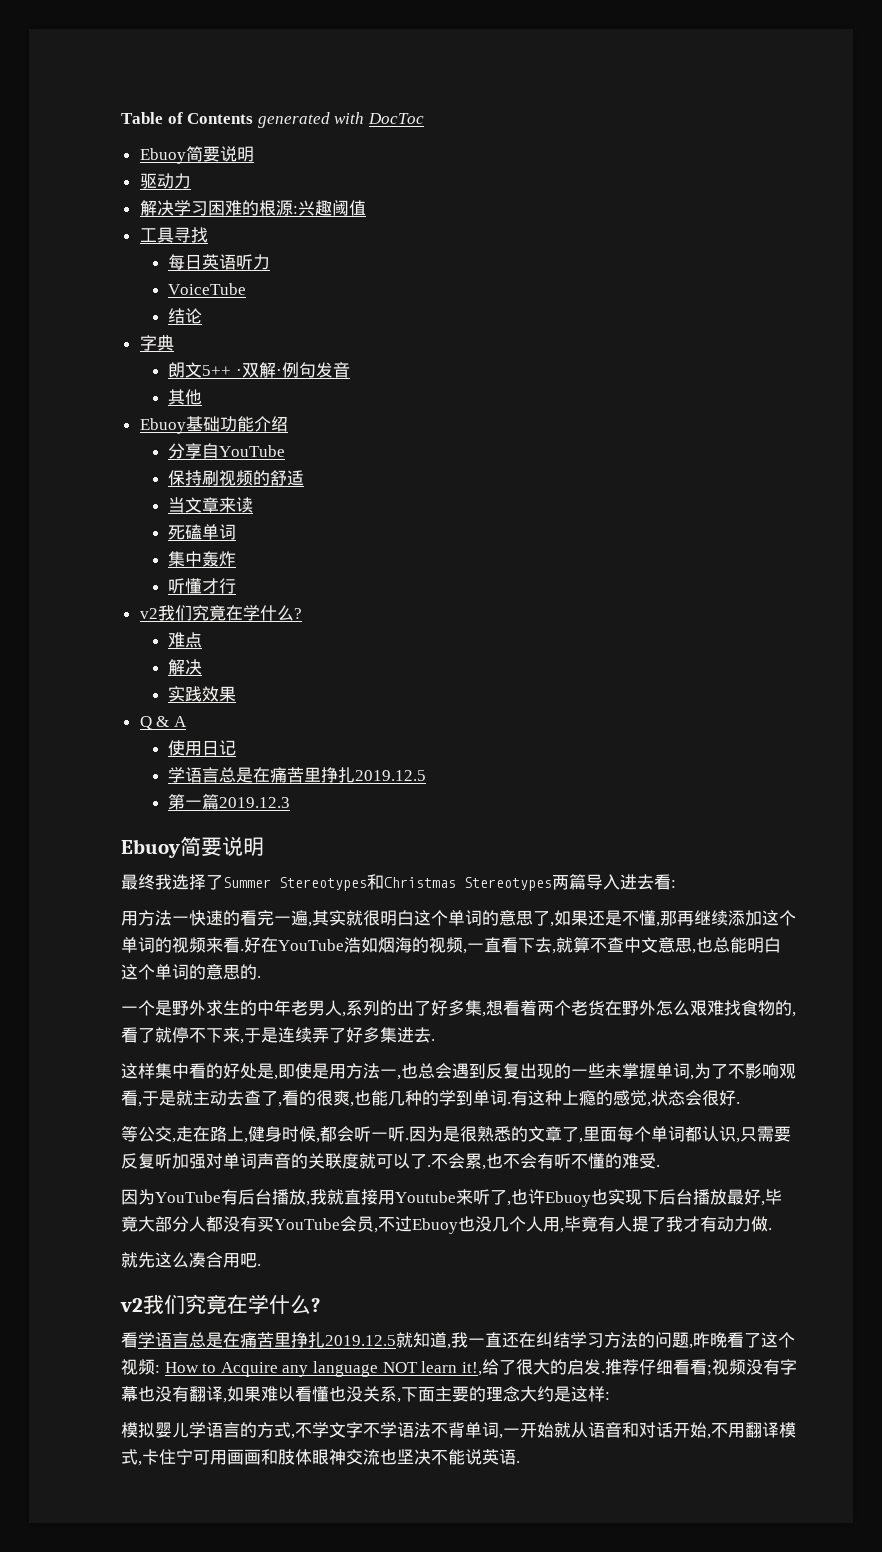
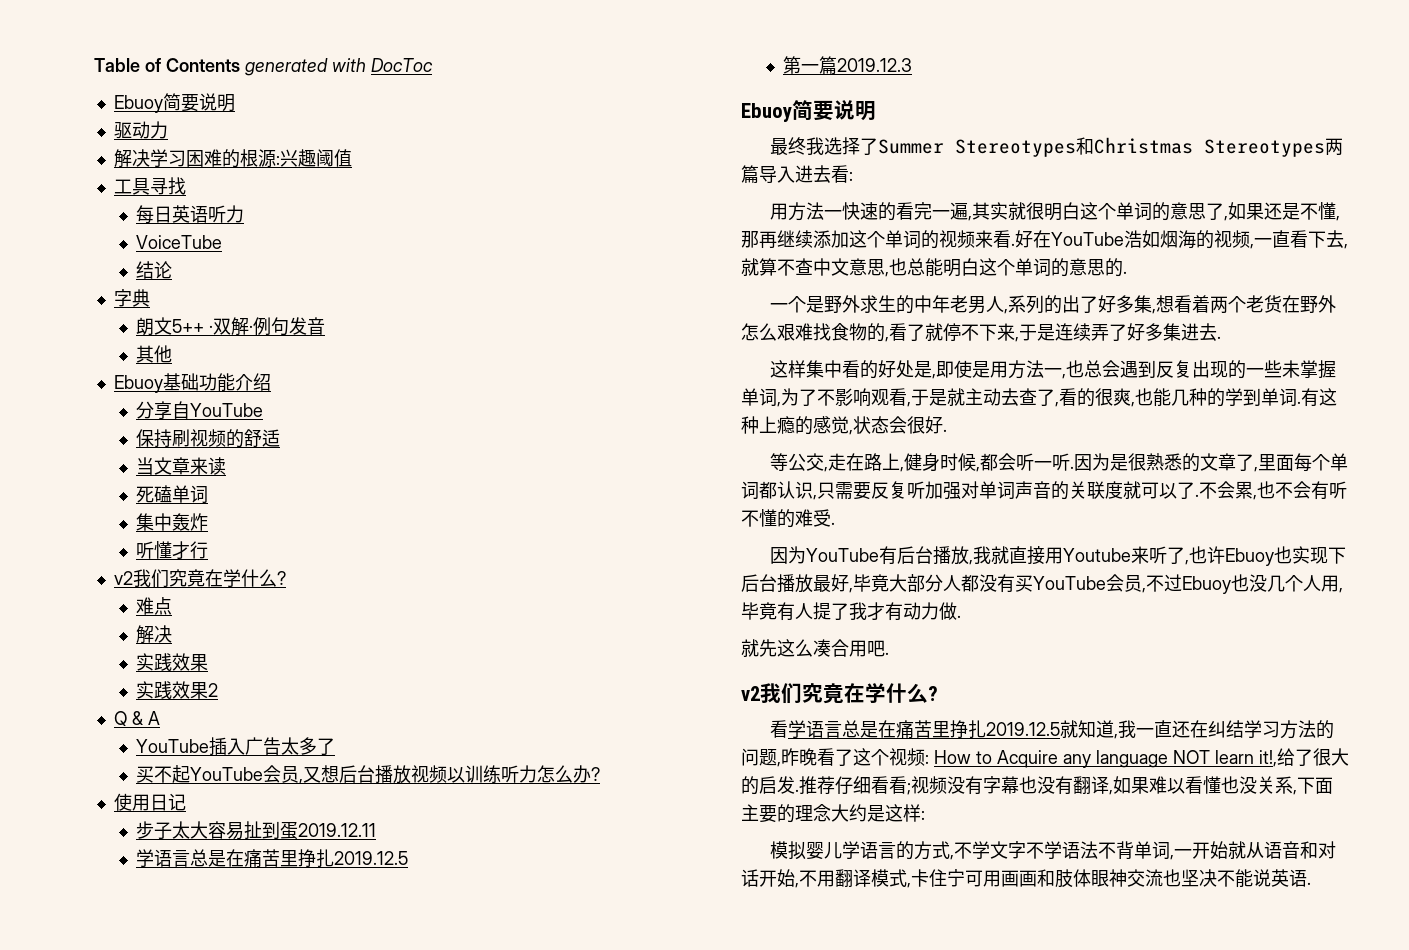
(237, 694) none -> [135,681,218,699] // 实践效果2
[168,740,237,756] 使用日记 -> [135,737,335,756] [135,765,600,784] [113,793,186,811] [135,821,376,840] YouTube插入广告太多了 // 买不起YouTube会员,又想后台播放视频以训练听力怎么办? // 使用日记 // 步子太大容易扯到蛋2019.12.11

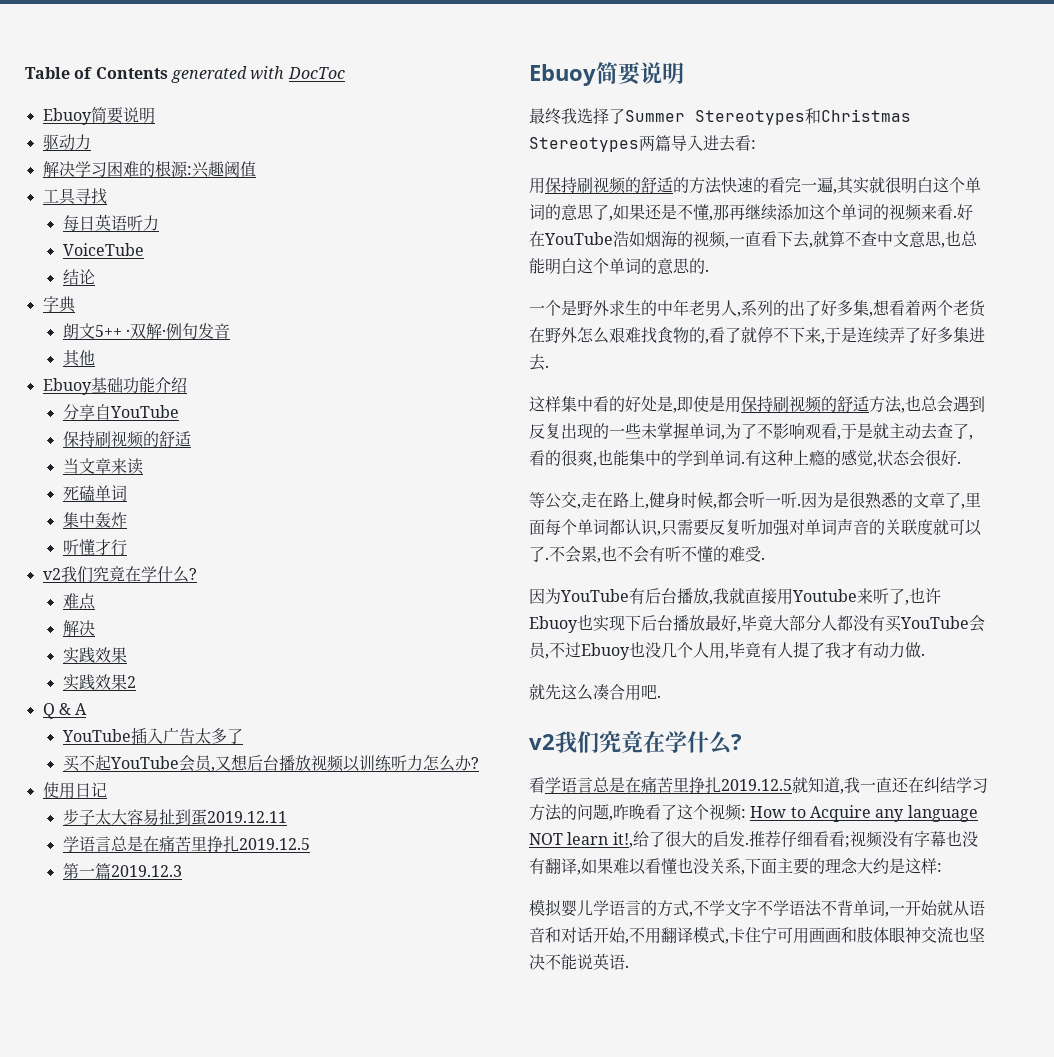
[787,202,842,221] 方法一 -> [545,177,722,194] 保持刷视频的舒适的方法
[1007,360,1062,379] 方法一 -> [741,396,902,413] 保持刷视频的舒适方法
[1171,388,1207,406] 几种 -> [629,450,661,466] 集中

